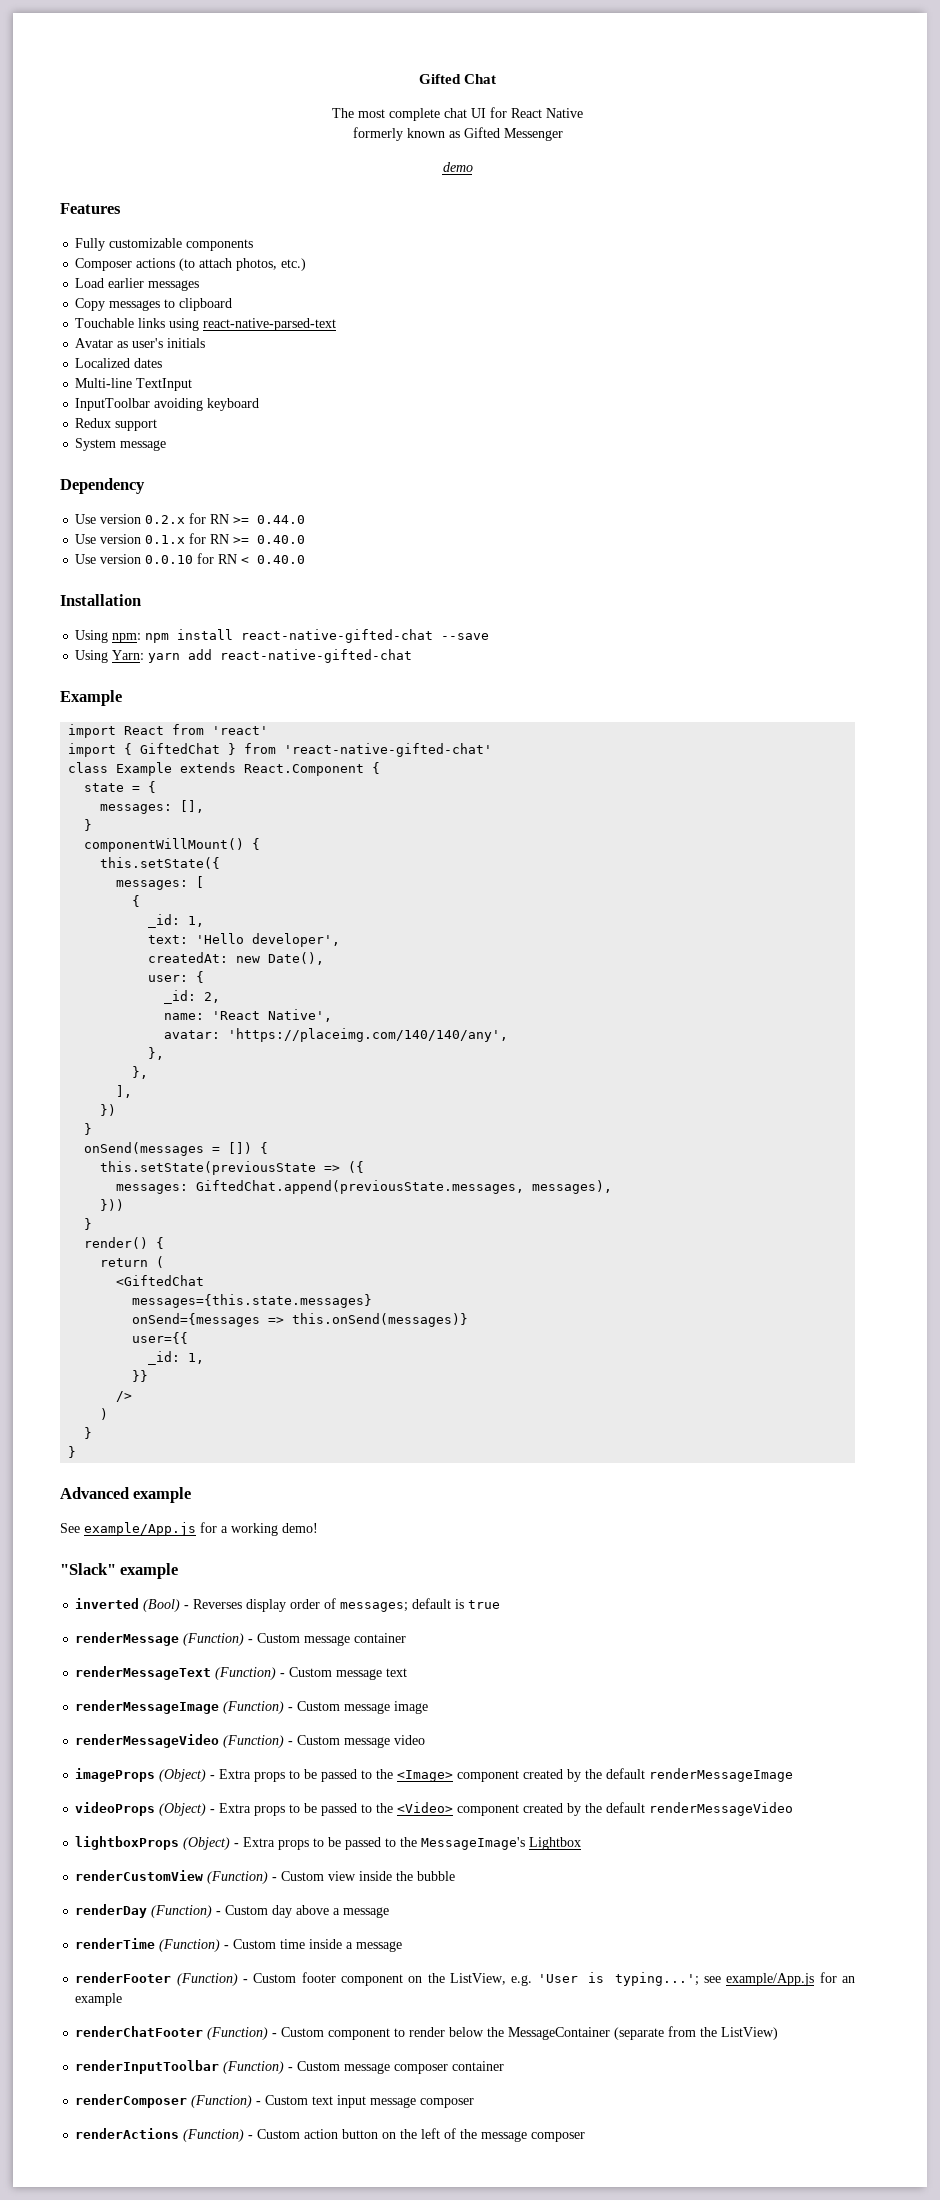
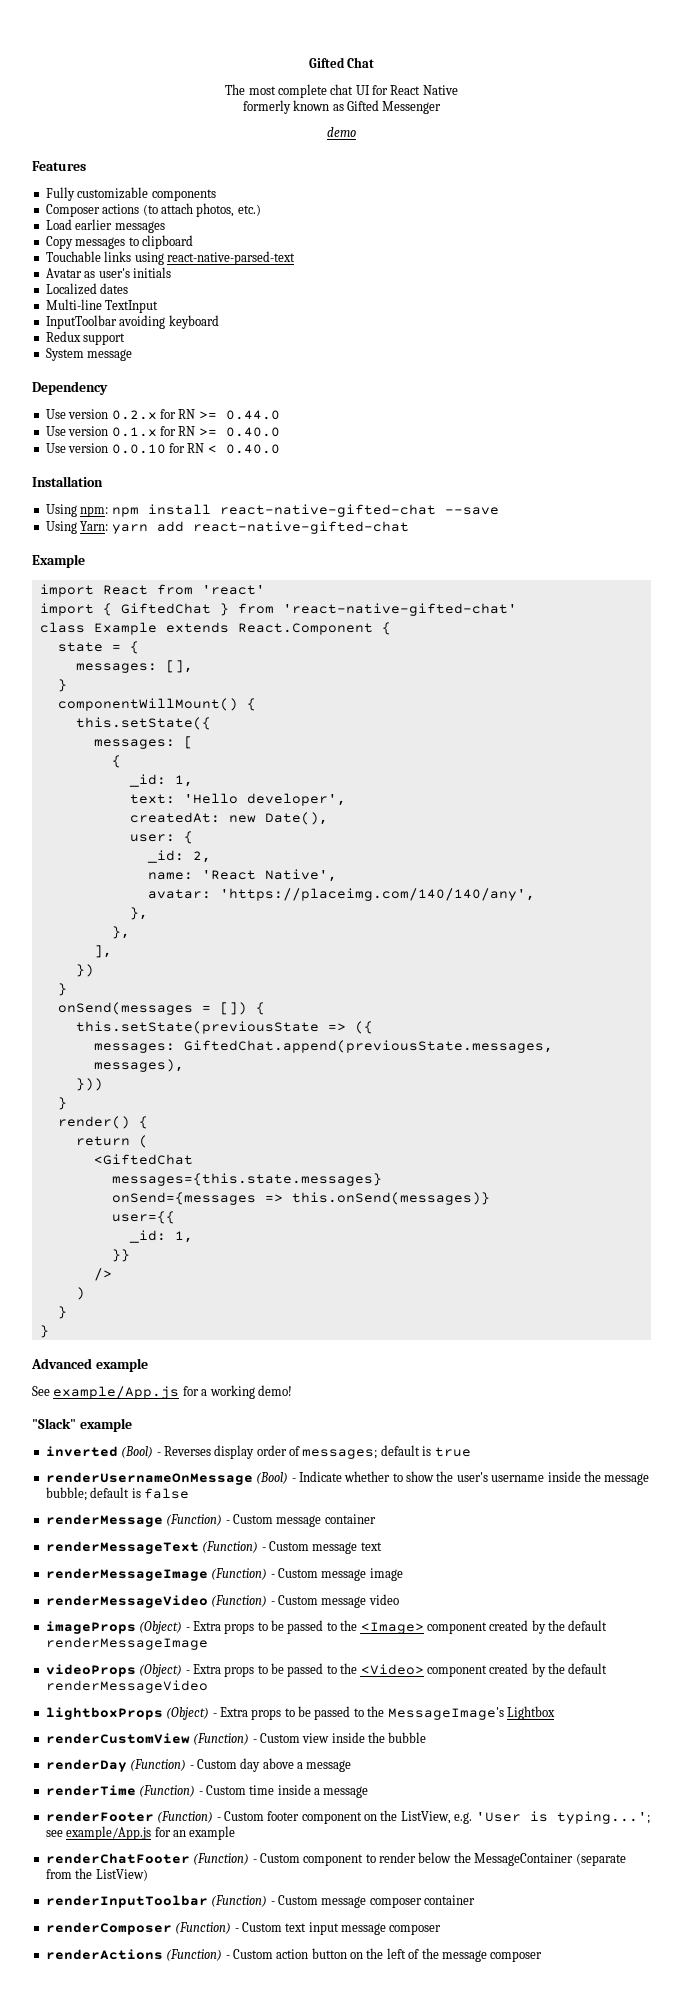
(501, 1604) none -> [45,1471,650,1485] [45,1487,189,1501] // renderUsernameOnMessage (Bool) - Indicate whether to show the user's username inside the message bubble; default is false

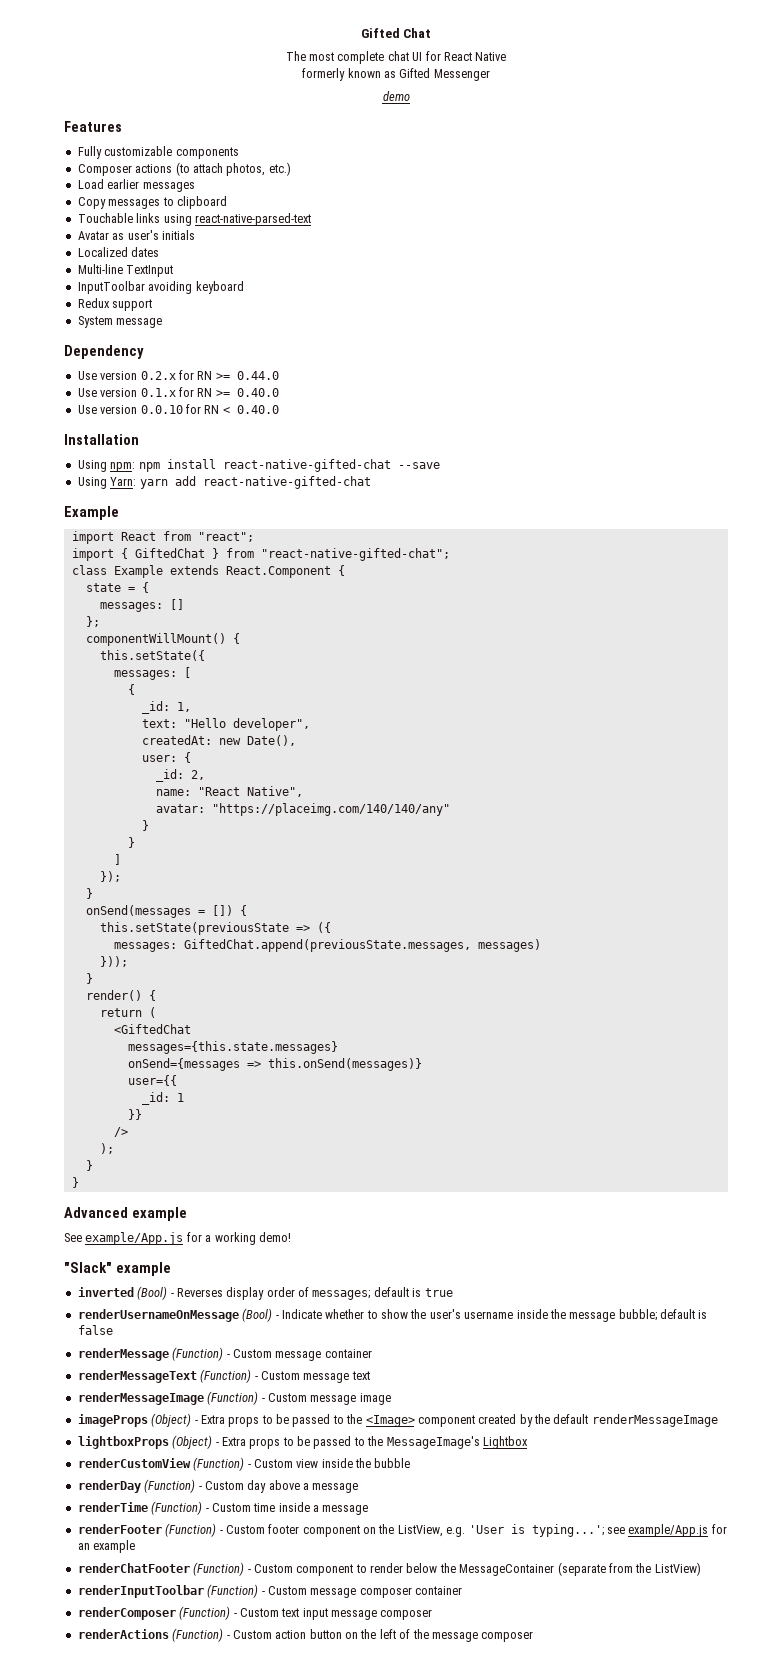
[201,585,265,595] 'react' -> [197,532,254,542] "react";
[282,603,517,616] 'react-native-gifted-chat' -> [260,548,450,561] "react-native-gifted-chat";
[165,660,193,673] [57,679,67,692] [], // } -> [169,599,184,610] [85,616,100,627] [] // };
[183,793,346,806] 'Hello developer', -> [183,718,310,731] "Hello developer",
[201,869,337,882] 'React Native', -> [197,786,303,797] "React Native",
[219,888,535,901] [129,907,148,920] [111,926,130,939] [93,945,112,958] [75,964,94,977] 'https://placeimg.com/140/140/any', // }, // }, // ], // }) -> [211,803,450,816] [141,820,149,831] [127,837,135,848] [113,854,121,865] [99,871,121,882] "https://placeimg.com/140/140/any" // } // } // ] // });
[93,1059,184,1072] [75,1078,103,1091] messages), // })) -> [477,939,541,952] [99,956,128,967] messages) // }));
[174,1231,193,1243] 1, -> [176,1093,184,1102] 1
[75,1287,85,1300] ) -> [99,1143,114,1154] );
[45,1594,399,1608] // renderMessageVideo (Function) - Custom message video -> (391, 1399) none
[45,1663,608,1677] [45,1680,208,1693] // videoProps (Object) - Extra props to be passed to the <Video> component created by the default renderMessageVideo -> (718, 1420) none

